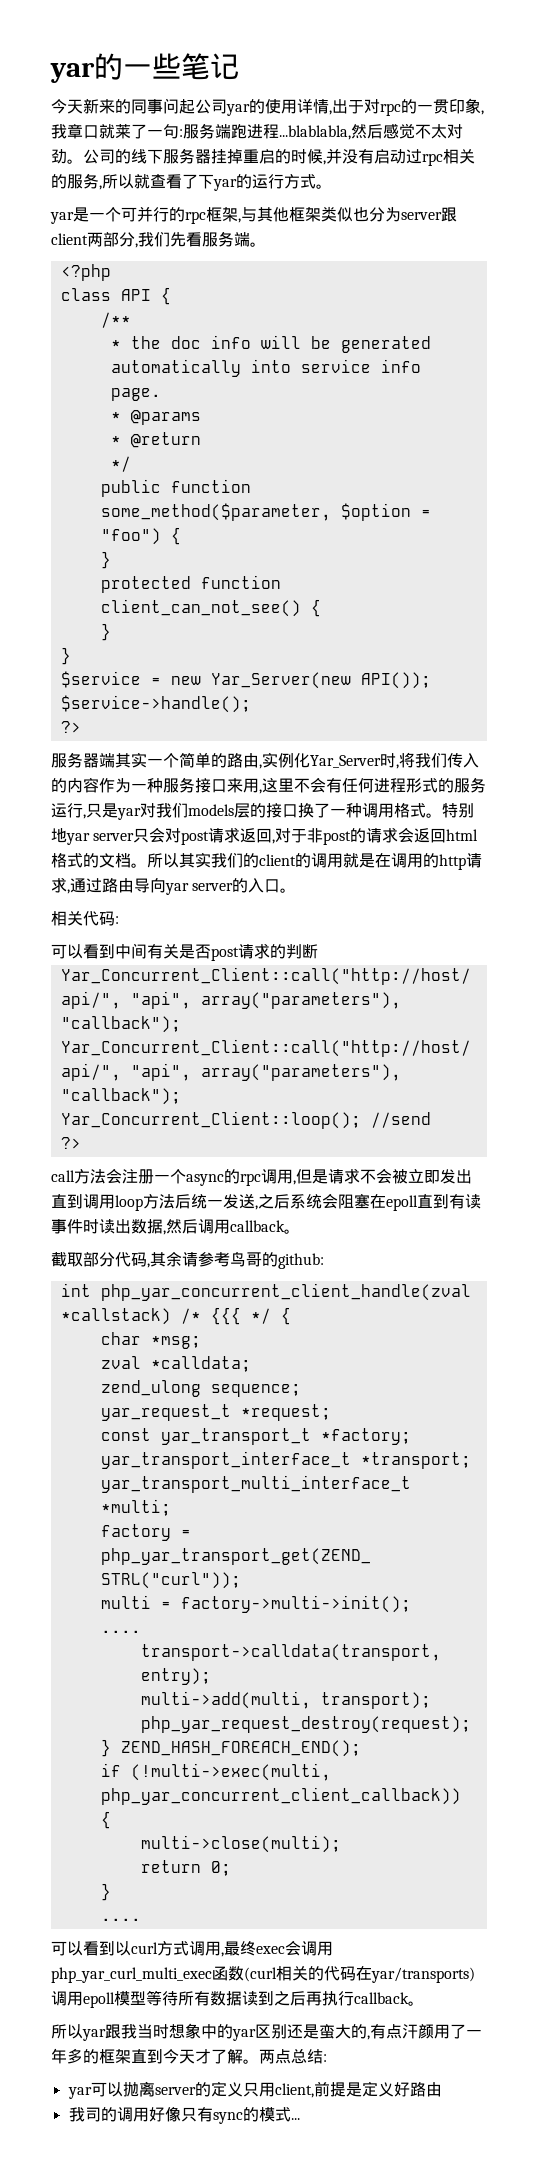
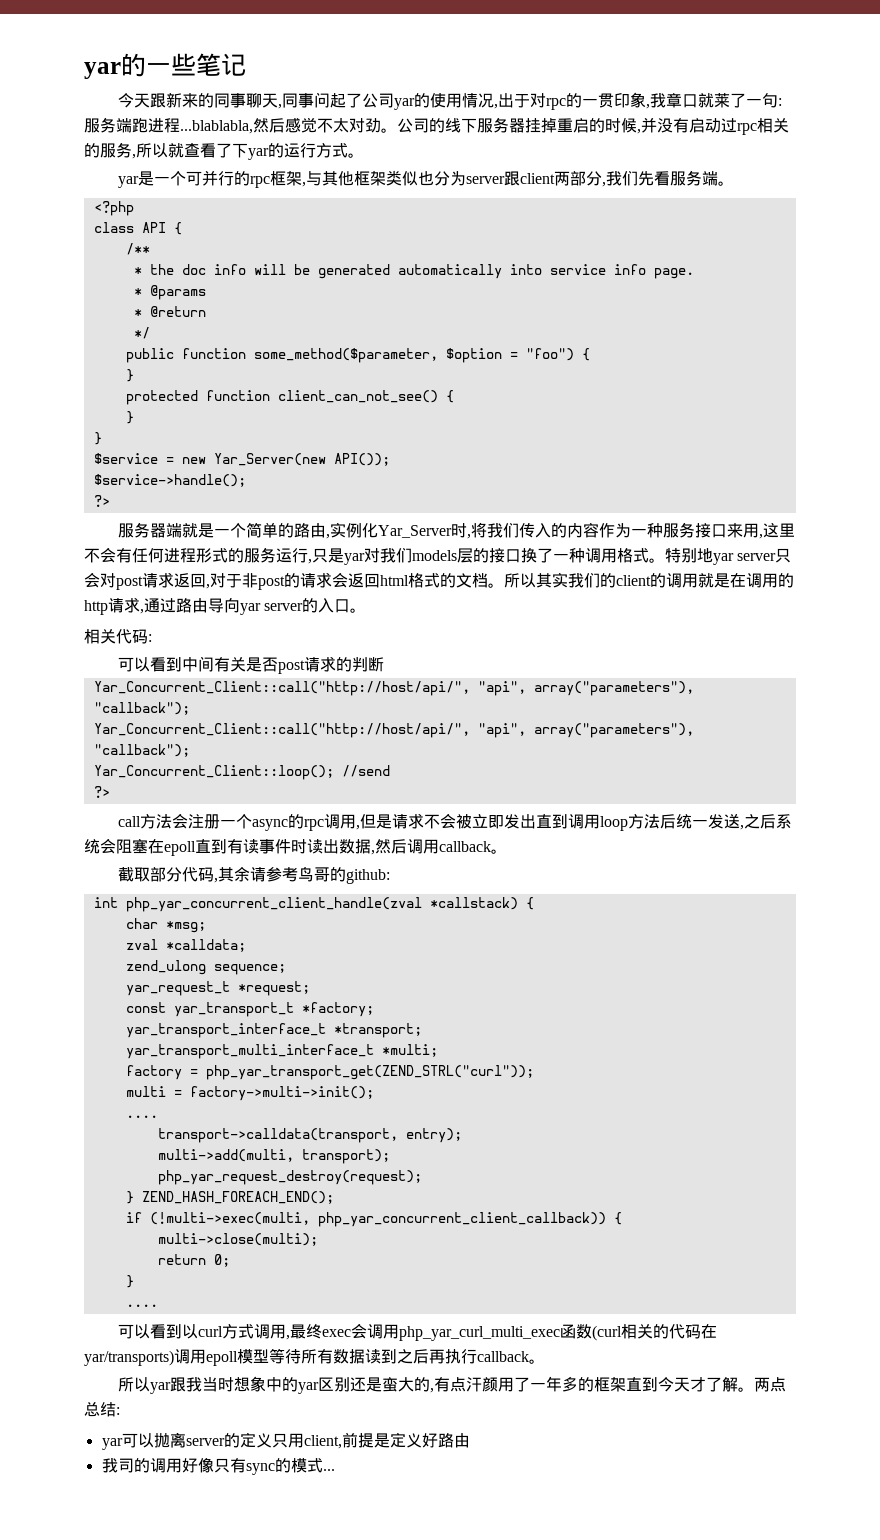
(83, 106) none -> [149,93,166,108] 跟
[163,98,195,114] 问起 -> [245,92,362,109] 聊天,同事问起了
[297,99,329,114] 详情 -> [461,93,494,108] 情况
[115,752,147,768] 其实 -> [181,523,214,538] 就是
[180,1307,271,1325] /* {{{ */ -> (518, 903) none

